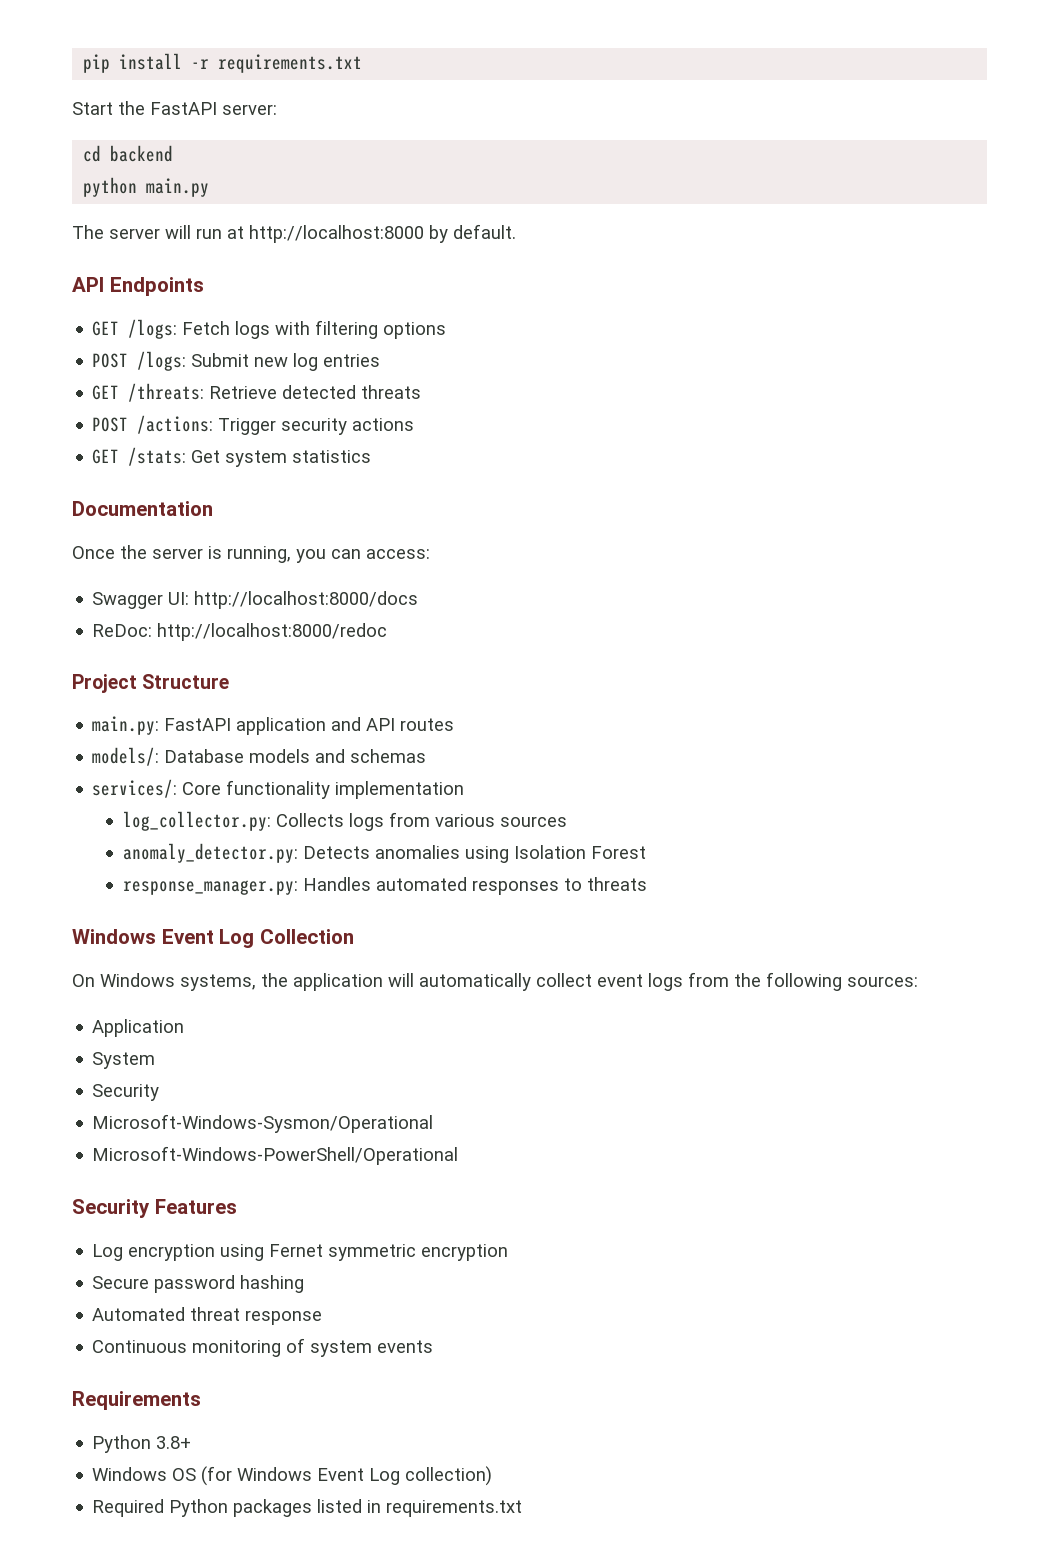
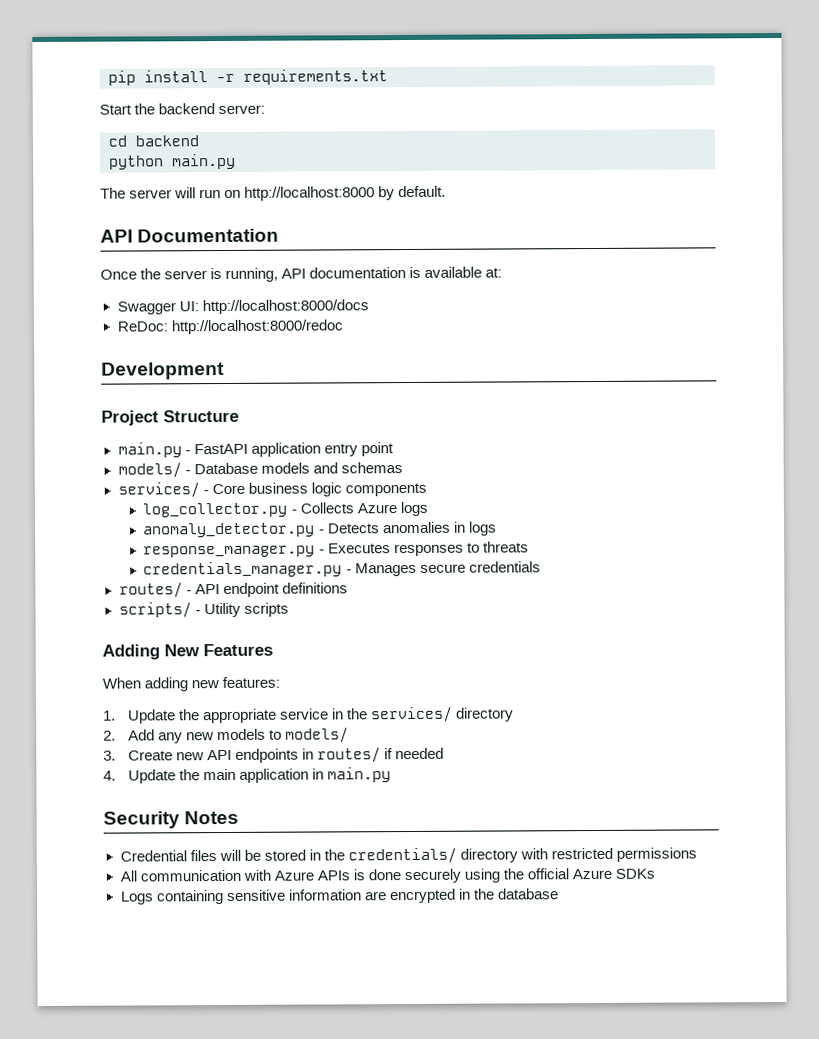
[150,102,217,115] FastAPI -> [158,103,216,115] backend
[227,226,244,239] at -> [224,189,242,198] on
[109,277,204,296] [92,319,447,339] [92,351,381,371] [92,383,422,402] [92,415,415,435] [92,447,372,467] Endpoints // GET /logs: Fetch logs with filtering options // POST /logs: Submit new log entries // GET /threats: Retrieve detected threats // POST /actions: Trigger security actions // GET /stats: Get system statistics // -> (133, 236) none
[296,549,430,563] you can access: -> [281,266,503,279] API documentation is available at:
(388, 632) none -> [101,362,225,380] // Development
[92,716,455,735] [92,747,427,766] [92,779,465,799] [122,811,567,831] [122,843,646,863] [122,877,647,895] [72,929,354,948] [72,972,918,991] [92,1019,185,1037] [92,1052,156,1069] [92,1084,160,1101] [92,1114,434,1133] [92,1146,459,1165] [72,1199,237,1218] [92,1244,509,1261] [92,1275,305,1293] [92,1307,323,1325] [92,1338,434,1357] [72,1391,201,1410] [92,1435,192,1453] [92,1466,493,1486] [92,1499,523,1517] main.py: FastAPI application and API routes // models/: Database models and schemas // services/: Core functionality implementation // log_collector.py: Collects logs from various sources // anomaly_detector.py: Detects anomalies using Isolation Forest // response_manager.py: Handles automated responses to threats // Windows Event Log Collection // On Windows systems, the application will automatically collect event logs from the following sources: // Application // System // Security // Microsoft-Windows-Sysmon/Operational // Microsoft-Windows-PowerShell/Operational // Security Features // Log encryption using Fernet symmetric encryption // Secure password hashing // Automated threat response // Continuous monitoring of system events // Requirements // Python 3.8+ // Windows OS (for Windows Event Log collection) // Required Python packages listed in requirements.txt -> [117,442,394,458] [117,462,403,478] [117,482,427,498] [142,501,428,518] [143,521,497,538] [143,541,529,558] [143,561,541,578] [118,582,348,598] [118,602,289,618] [102,643,273,660] [102,676,281,692] [103,706,515,724] [103,727,350,744] [103,747,445,763] [103,767,392,784] [103,810,240,829] [119,847,698,864] [119,868,656,884] [120,888,559,905] main.py - FastAPI application entry point // models/ - Database models and schemas // services/ - Core business logic components // log_collector.py - Collects Azure logs // anomaly_detector.py - Detects anomalies in logs // response_manager.py - Executes responses to threats // credentials_manager.py - Manages secure credentials // routes/ - API endpoint definitions // scripts/ - Utility scripts // Adding New Features // When adding new features: // 1. Update the appropriate service in the services/ directory // 2. Add any new models to models/ // 3. Create new API endpoints in routes/ if needed // 4. Update the main application in main.py // Security Notes // Credential files will be stored in the credentials/ directory with restricted permissions // All communication with Azure APIs is done securely using the official Azure SDKs // Logs containing sensitive information are encrypted in the database

